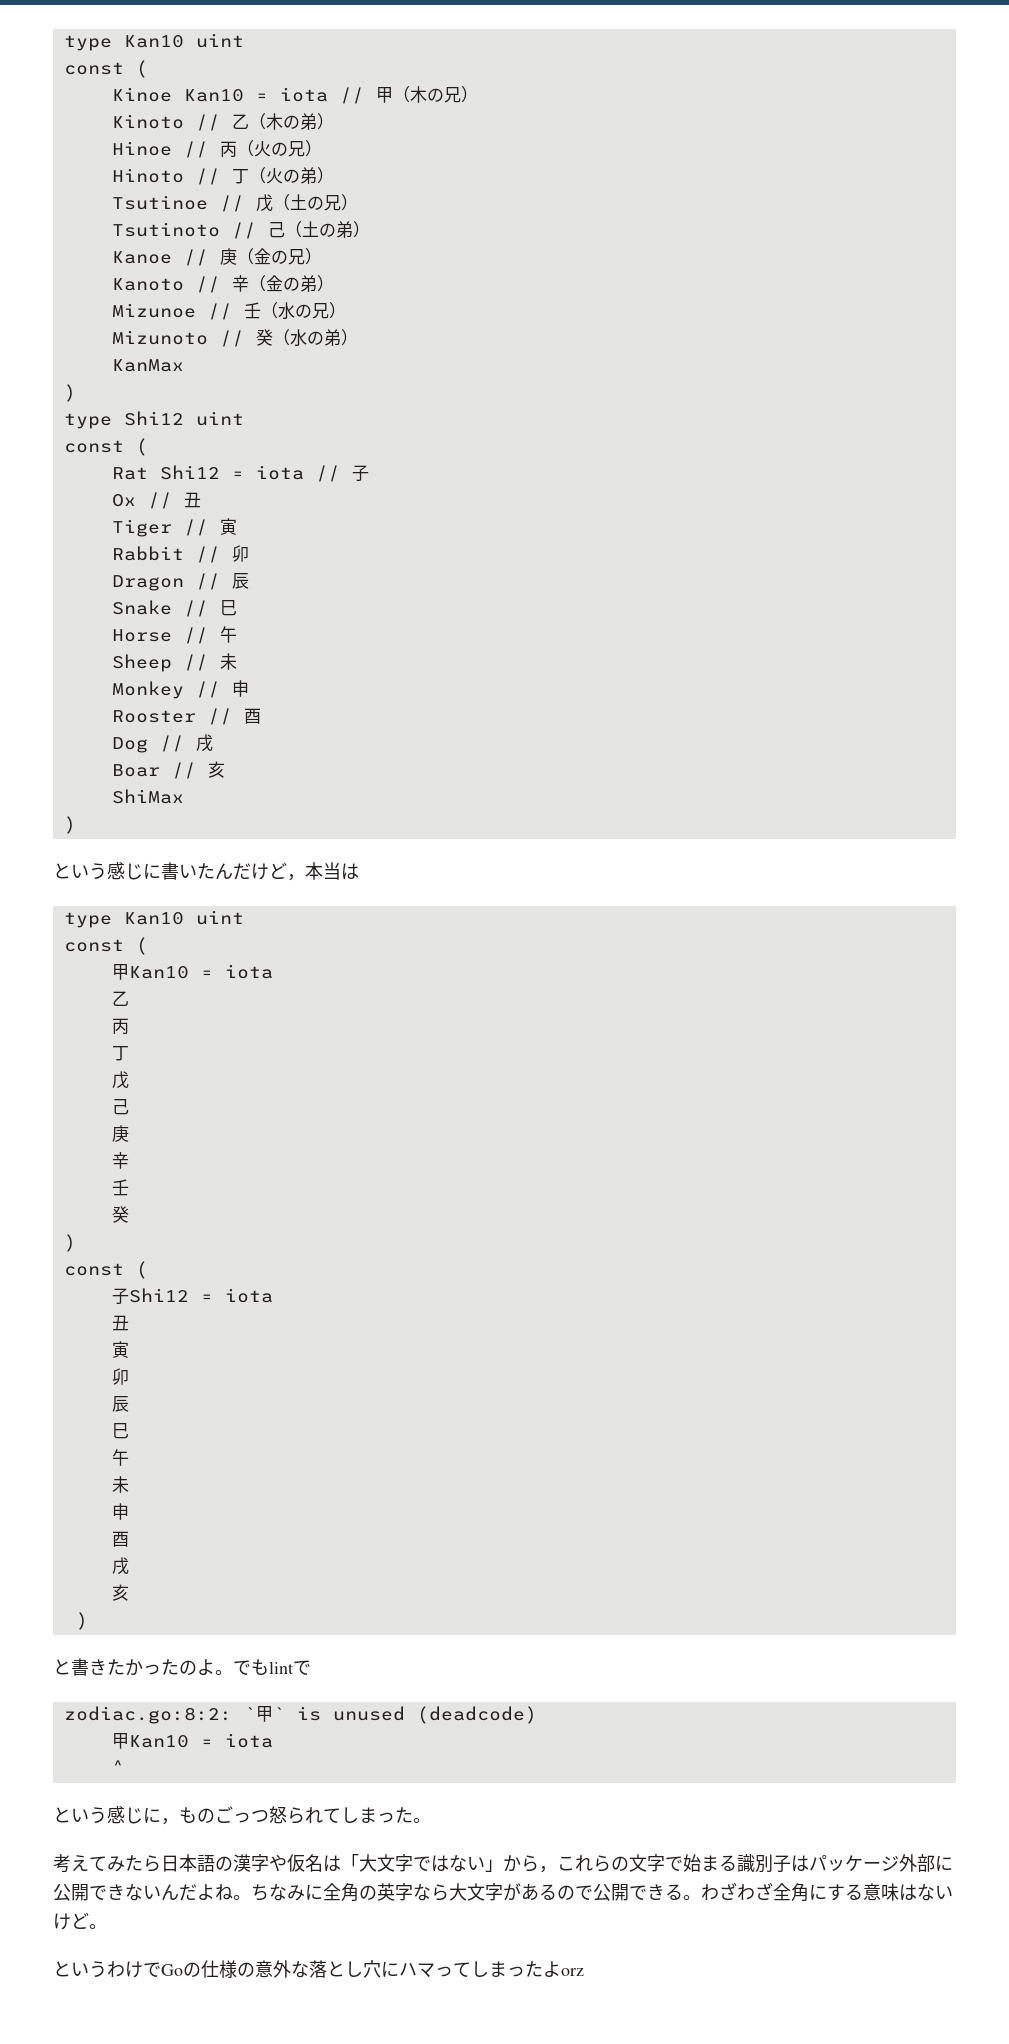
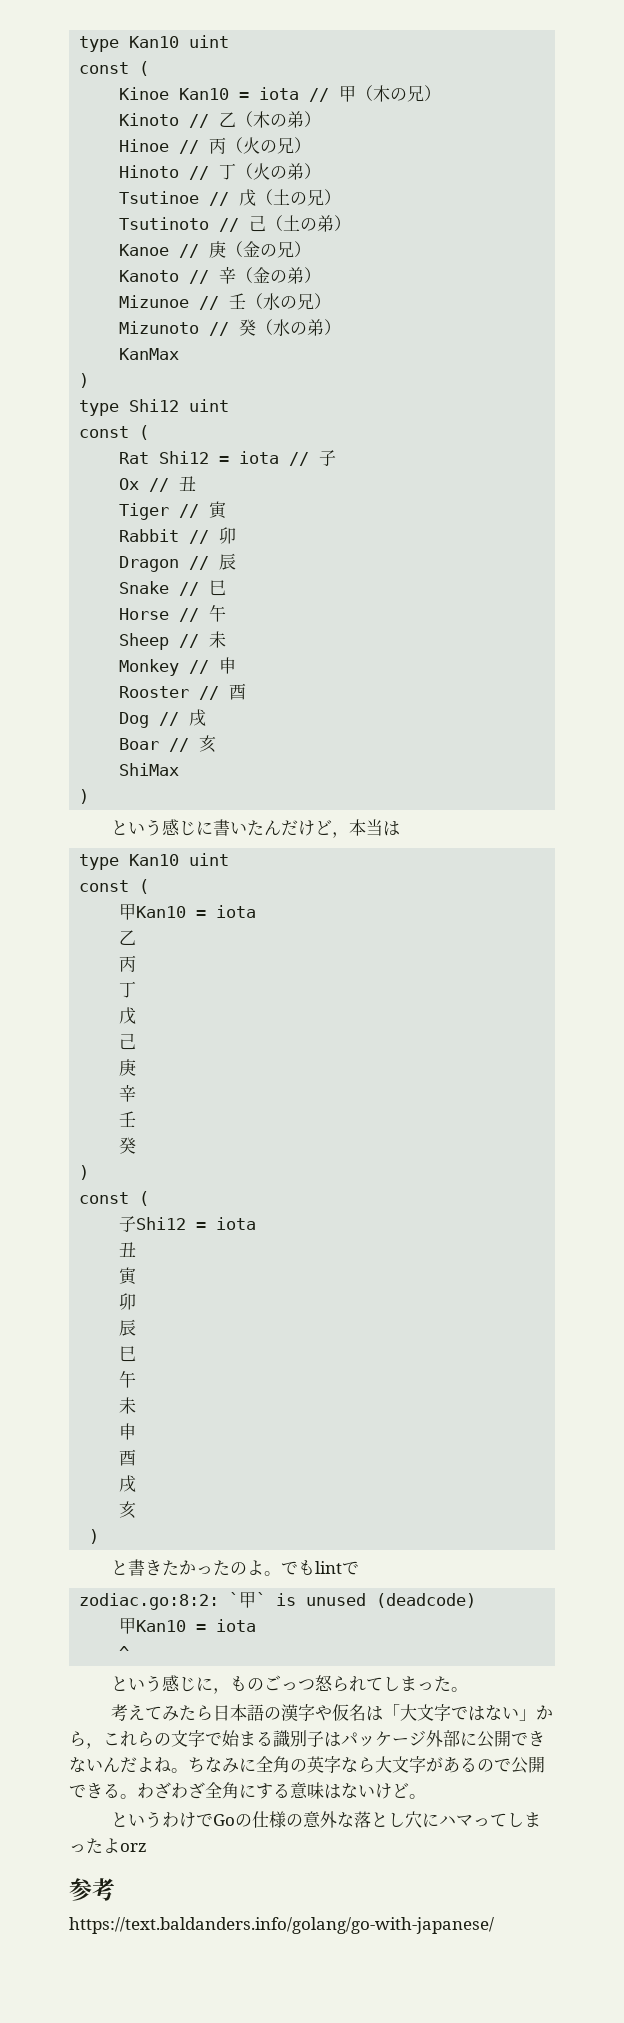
(584, 1972) none -> [69,1878,115,1901] [69,1917,494,1934] // 参考 // https://text.baldanders.info/golang/go-with-japanese/

